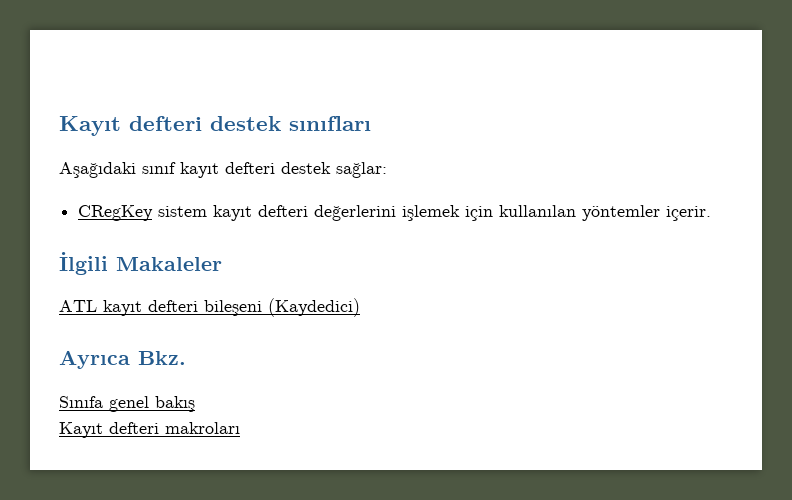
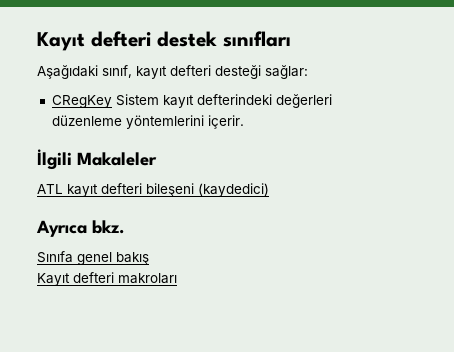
[142,162,331,178] sınıf kayıt defteri destek -> [102,65,261,79] sınıf, kayıt defteri desteği
[158,205,661,221] sistem kayıt defteri değerlerini işlemek için kullanılan yöntemler -> [115,94,332,108] [51,115,204,129] Sistem kayıt defterindeki değerleri düzenleme yöntemlerini
[268,298,360,317] (Kaydedici) -> [198,183,269,197] (kaydedici)
[138,351,186,365] Bkz. -> [92,220,125,234] bkz.

